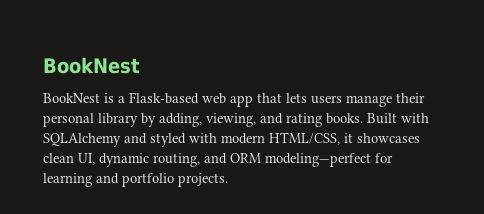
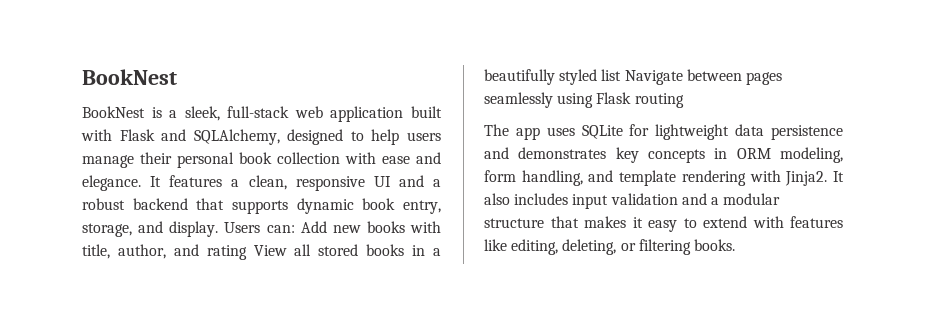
[129,92,425,107] [43,113,429,127] [43,132,420,147] [43,153,393,167] [43,173,228,187] Flask-based web app that lets users manage their personal library by adding, viewing, and rating books. Built with SQLAlchemy and styled with modern HTML/CSS, it showcases clean UI, dynamic routing, and ORM modeling—perfect for learning and portfolio projects. -> [184,106,442,122] [81,129,441,145] [82,152,441,168] [82,175,441,191] [82,198,441,214] [82,221,441,237] [82,244,442,260] [484,69,782,85] [484,92,684,108] [484,124,843,140] [484,147,843,163] [484,170,844,186] [484,193,781,209] [484,216,843,232] [484,239,735,255] sleek, full-stack web application built with Flask and SQLAlchemy, designed to help users manage their personal book collection with ease and elegance. It features a clean, responsive UI and a robust backend that supports dynamic book entry, storage, and display. Users can: Add new books with title, author, and rating View all stored books in a beautifully styled list Navigate between pages seamlessly using Flask routing // The app uses SQLite for lightweight data persistence and demonstrates key concepts in ORM modeling, form handling, and template rendering with Jinja2. It also includes input validation and a modular structure that makes it easy to extend with features like editing, deleting, or filtering books.

